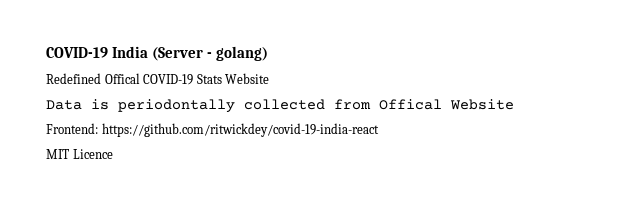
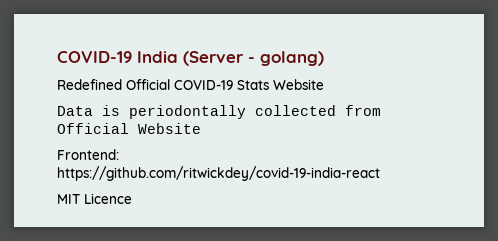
[104,73,140,84] Offical -> [126,79,170,90] Official
[379,99,442,110] Offical -> [57,123,129,134] Official

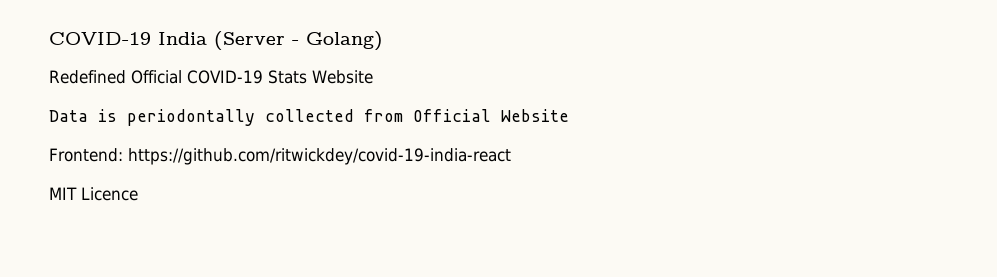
[260,51,324,66] golang) -> [306,31,383,51] Golang)

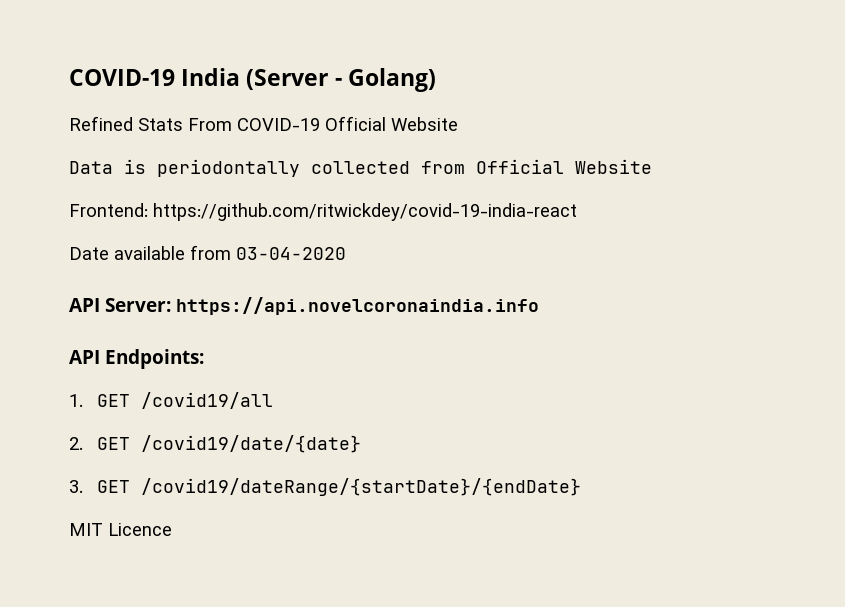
[49,70,307,84] Redefined Official COVID-19 Stats -> [69,116,386,131] Refined Stats From COVID-19 Official
(511, 156) none -> [69,245,346,260] [69,297,539,315] [69,349,204,369] [69,392,273,409] [69,435,361,453] [69,478,581,496] // Date available from 03-04-2020 // API Server: https://api.novelcoronaindia.info // API Endpoints: // 1. GET /covid19/all // 2. GET /covid19/date/{date} // 3. GET /covid19/dateRange/{startDate}/{endDate}

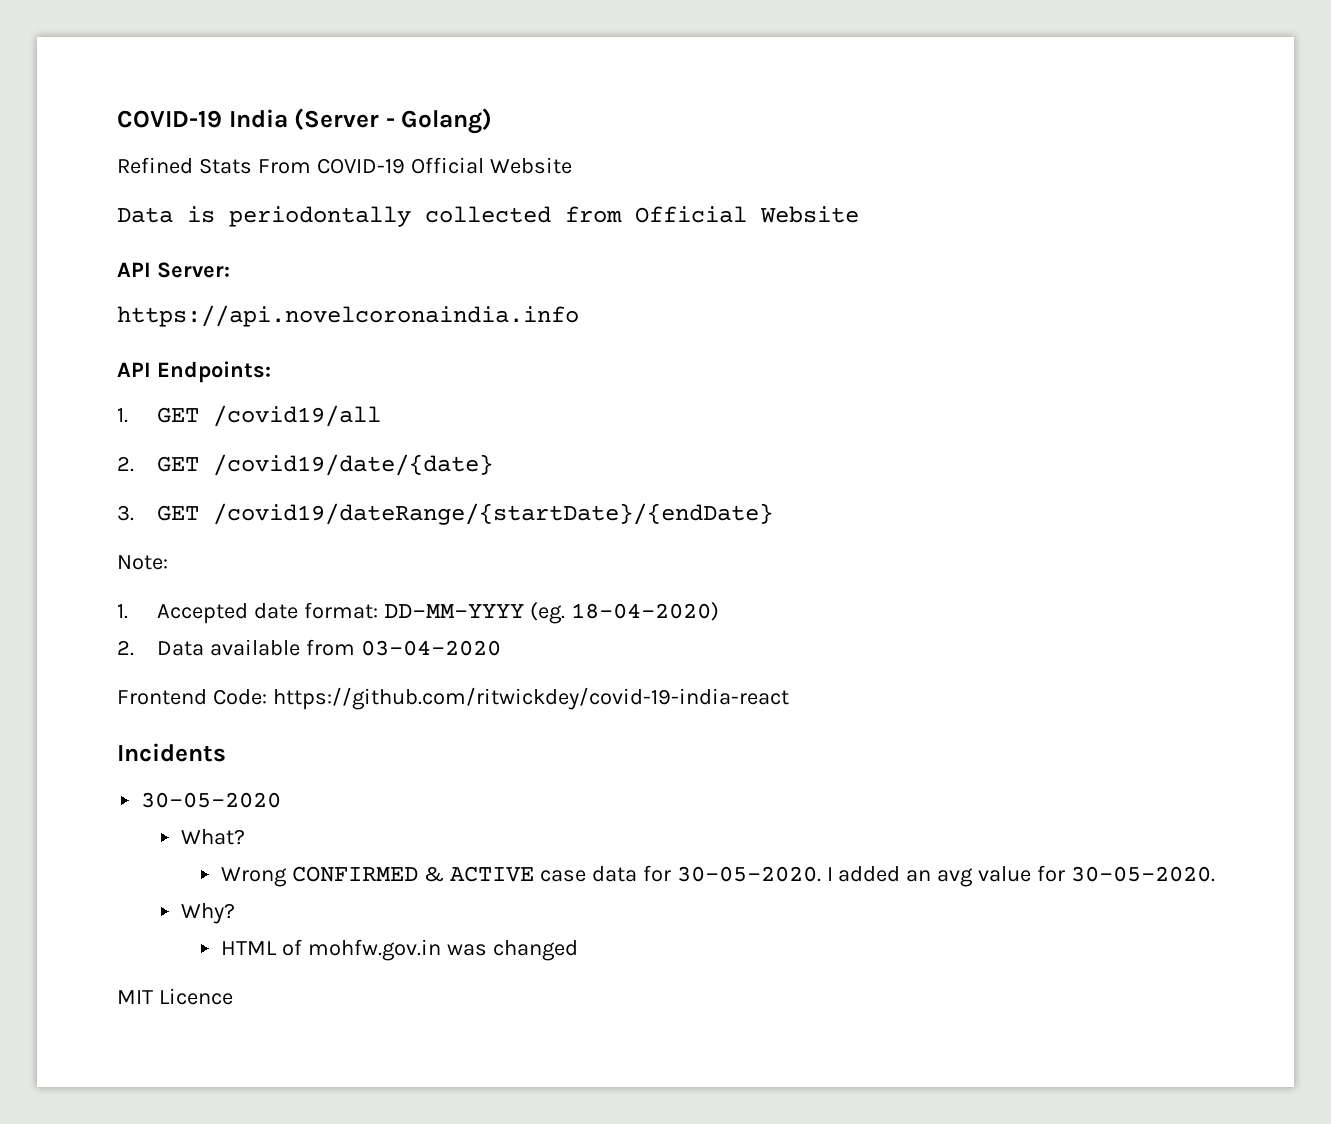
[69,203,577,221] [69,245,346,260] // Frontend: https://github.com/ritwickdey/covid-19-india-react // Date available from 03-04-2020 -> (859, 214) none
(171, 305) none -> (230, 270) //
(581, 487) none -> [117,555,168,570] [117,602,719,624] [117,639,501,656] [117,687,789,710] [117,743,226,762] [141,792,282,808] [181,829,246,845] [220,865,1216,887] [181,903,236,924] [220,939,578,961] // Note: // 1. Accepted date format: DD-MM-YYYY (eg. 18-04-2020) // 2. Data available from 03-04-2020 // Frontend Code: https://github.com/ritwickdey/covid-19-india-react // Incidents // 30-05-2020 // What? // Wrong CONFIRMED & ACTIVE case data for 30-05-2020. I added an avg value for 30-05-2020. // Why? // HTML of mohfw.gov.in was changed

